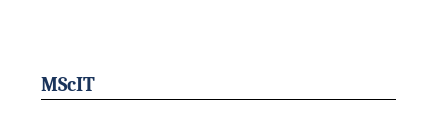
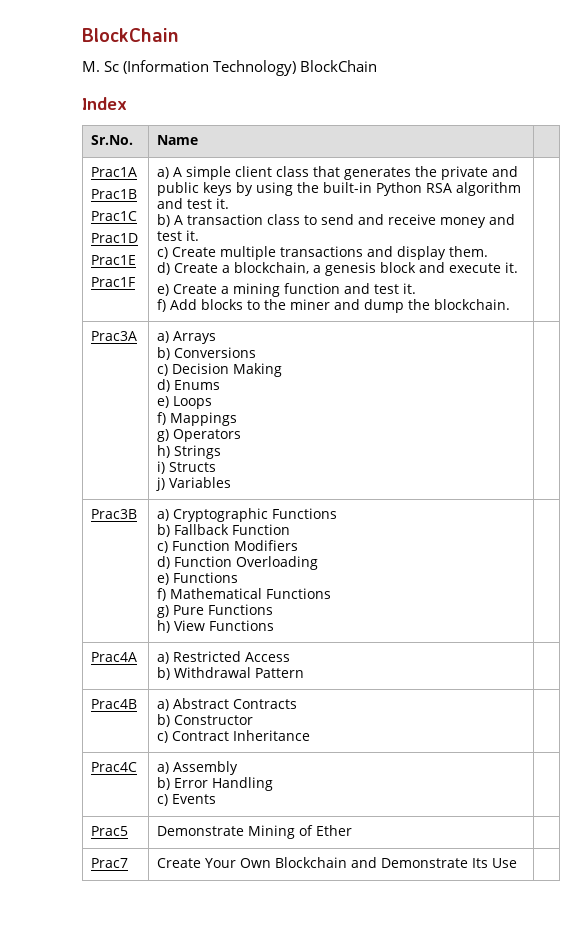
[41,77,95,91] MScIT -> [82,28,179,42] [82,60,378,76] [82,97,127,110] [91,135,134,145] [157,135,199,145] [91,167,138,177] [91,189,138,199] [91,211,138,221] [91,233,139,243] [91,255,137,265] [91,277,136,287] [157,166,519,180] [157,182,522,196] [157,198,230,209] [157,214,516,228] [157,230,200,241] [157,246,489,260] [157,262,519,276] [157,283,417,297] [157,299,511,313] [91,331,138,341] [157,331,217,344] [157,347,257,360] [157,363,283,377] [157,379,221,392] [157,396,213,409] [157,412,238,426] [157,429,242,442] [157,445,222,459] [157,461,217,474] [156,477,232,491] [91,509,138,519] [157,508,338,522] [157,524,291,537] [157,540,299,553] [157,556,319,570] [157,572,239,585] [157,588,332,601] [157,604,274,618] [157,620,275,633] [91,652,138,662] [157,651,291,664] [157,667,305,680] [91,699,138,709] [157,698,298,711] [157,714,254,727] [157,730,311,743] [91,762,138,772] [157,761,239,775] [157,777,274,791] [157,794,217,806] [91,826,129,836] [157,825,353,839] [91,858,129,868] [157,857,518,868] BlockChain // M. Sc (Information Technology) BlockChain // Index // Sr.No. | Name | // Prac1A // Prac1B // Prac1C // Prac1D // Prac1E // Prac1F | a) A simple client class that generates the private and public keys by using the built-in Python RSA algorithm and test it. // b) A transaction class to send and receive money and test it. // c) Create multiple transactions and display them. // d) Create a blockchain, a genesis block and execute it. // e) Create a mining function and test it. // f) Add blocks to the miner and dump the blockchain. | // Prac3A | a) Arrays // b) Conversions // c) Decision Making // d) Enums // e) Loops // f) Mappings // g) Operators // h) Strings // i) Structs // j) Variables | // Prac3B | a) Cryptographic Functions // b) Fallback Function // c) Function Modifiers // d) Function Overloading // e) Functions // f) Mathematical Functions // g) Pure Functions // h) View Functions | // Prac4A | a) Restricted Access // b) Withdrawal Pattern | // Prac4B | a) Abstract Contracts // b) Constructor // c) Contract Inheritance | // Prac4C | a) Assembly // b) Error Handling // c) Events | // Prac5 | Demonstrate Mining of Ether | // Prac7 | Create Your Own Blockchain and Demonstrate Its Use |

